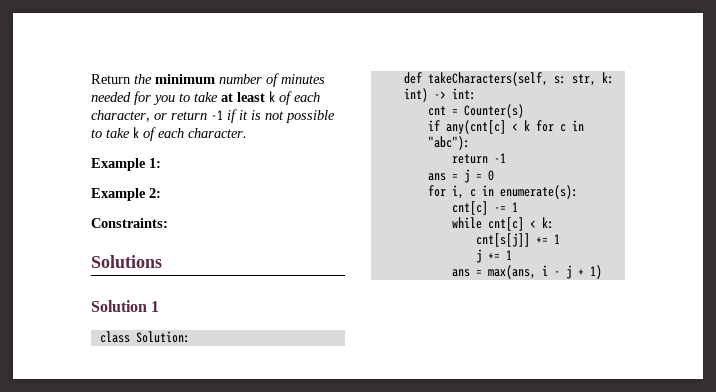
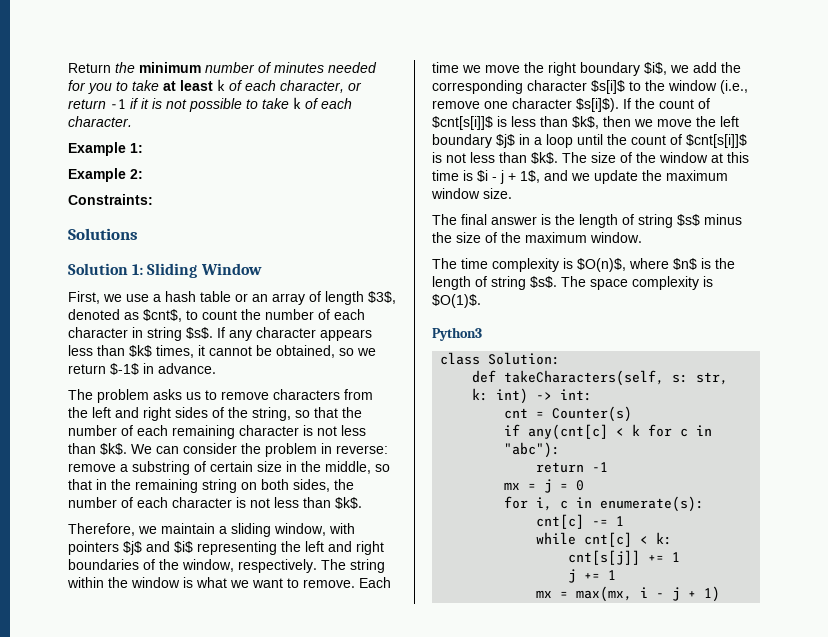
[151,301,160,312] 1 -> [132,263,262,278] [68,291,396,305] [68,309,365,322] [68,327,372,341] [68,345,376,358] [68,363,216,375] [68,389,373,403] [68,407,362,421] [68,425,366,439] [68,443,388,457] [68,461,390,475] [68,479,354,493] [68,497,362,509] [68,523,355,537] [68,541,384,555] [68,559,385,573] [67,577,391,588] [432,62,741,76] [432,80,748,94] [432,98,710,112] [432,116,739,130] [432,134,747,148] [432,152,749,164] [432,170,728,184] [431,188,512,199] [432,214,742,228] [432,232,642,243] [432,258,735,272] [432,276,713,290] [432,294,481,308] [432,327,482,341] 1: Sliding Window // First, we use a hash table or an array of length $3$, denoted as $cnt$, to count the number of each character in string $s$. If any character appears less than $k$ times, it cannot be obtained, so we return $-1$ in advance. // The problem asks us to remove characters from the left and right sides of the string, so that the number of each remaining character is not less than $k$. We can consider the problem in reverse: remove a substring of certain size in the middle, so that in the remaining string on both sides, the number of each character is not less than $k$. // Therefore, we maintain a sliding window, with pointers $j$ and $i$ representing the left and right boundaries of the window, respectively. The string within the window is what we want to remove. Each time we move the right boundary $i$, we add the corresponding character $s[i]$ to the window (i.e., remove one character $s[i]$). If the count of $cnt[s[i]]$ is less than $k$, then we move the left boundary $j$ in a loop until the count of $cnt[s[i]]$ is not less than $k$. The size of the window at this time is $i - j + 1$, and we update the maximum window size. // The final answer is the length of string $s$ minus the size of the maximum window. // The time complexity is $O(n)$, where $n$ is the length of string $s$. The space complexity is $O(1)$. // Python3
[427,173,446,181] ans -> [504,482,521,490] mx
[451,265,536,279] ans = max(ans, -> [536,586,633,602] mx = max(mx,

